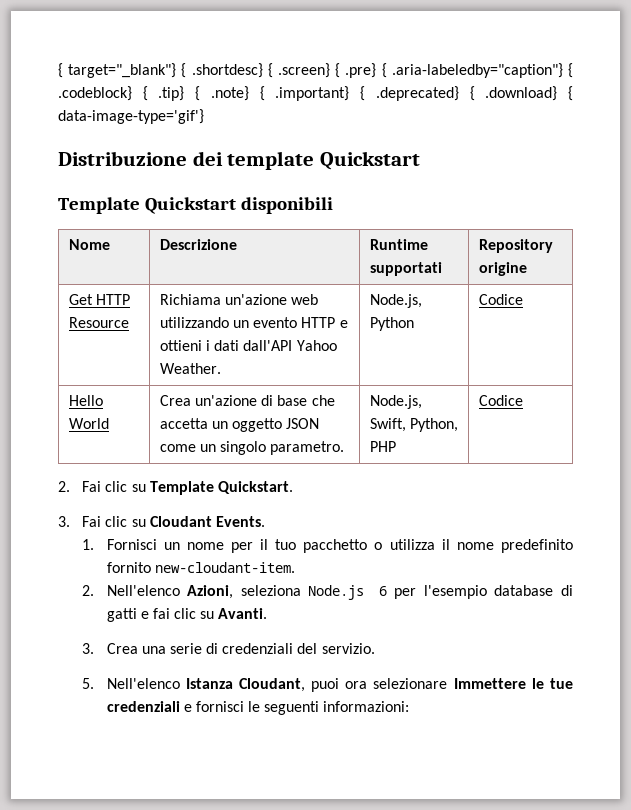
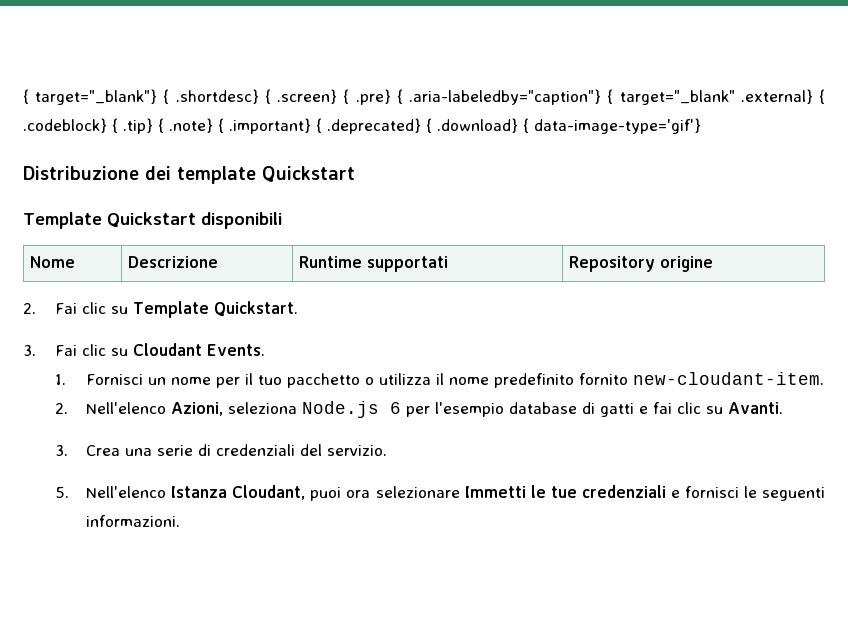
(573, 70) none -> [619,89,826,105] target="_blank" .external} {
[68,294,130,305] [68,317,129,328] [159,294,319,305] [159,317,348,328] [159,340,337,351] [159,363,221,374] [369,294,422,308] [369,317,414,331] [478,294,523,305] [68,395,103,406] [68,418,109,429] [159,395,335,406] [159,418,320,432] [159,441,345,455] [369,395,422,409] [369,418,458,432] [369,441,396,452] [478,395,523,406] // Get HTTP Resource | Richiama un'azione web utilizzando un evento HTTP e ottieni i dati dall'API Yahoo Weather. | Node.js, Python | Codice // Hello World | Crea un'azione di base che accetta un oggetto JSON come un singolo parametro. | Node.js, Swift, Python, PHP | Codice -> (713, 264) none
[453,678,526,689] Immettere -> [464,486,526,498] Immetti
[323,701,410,712] informazioni: -> [86,515,181,527] informazioni.

